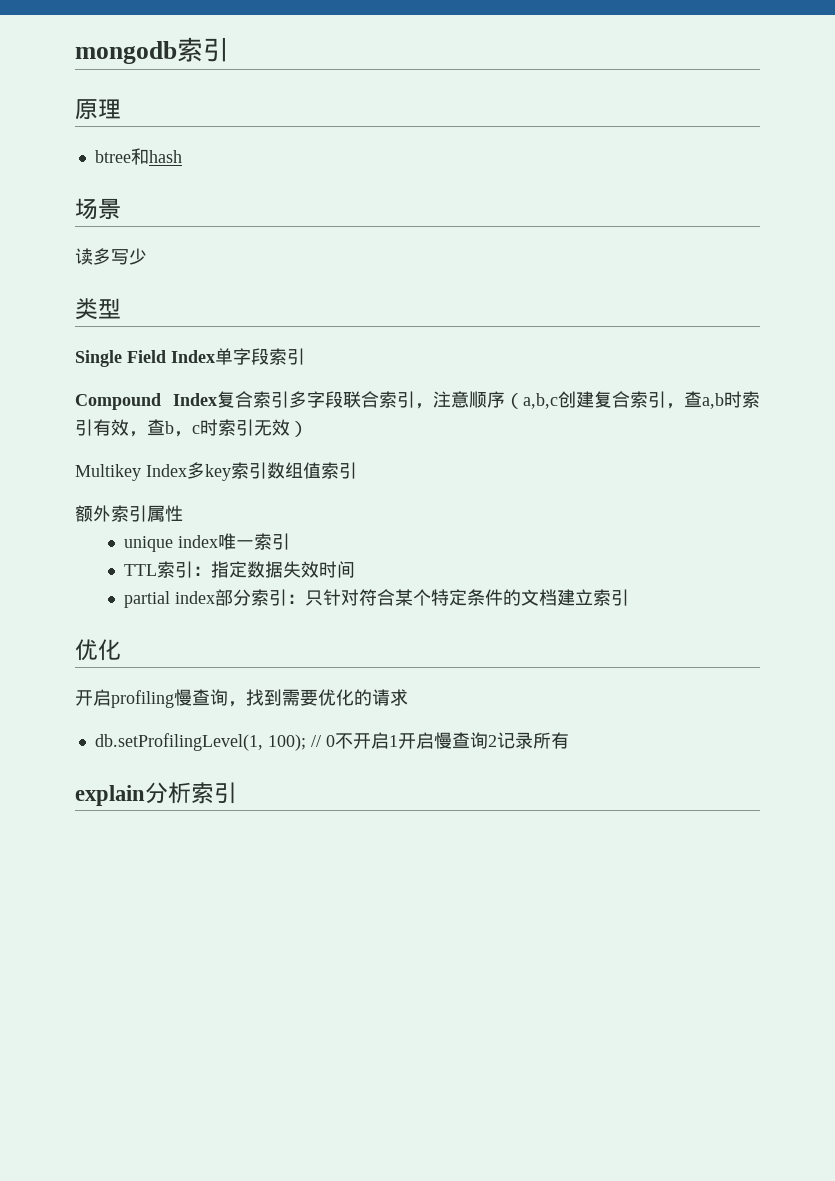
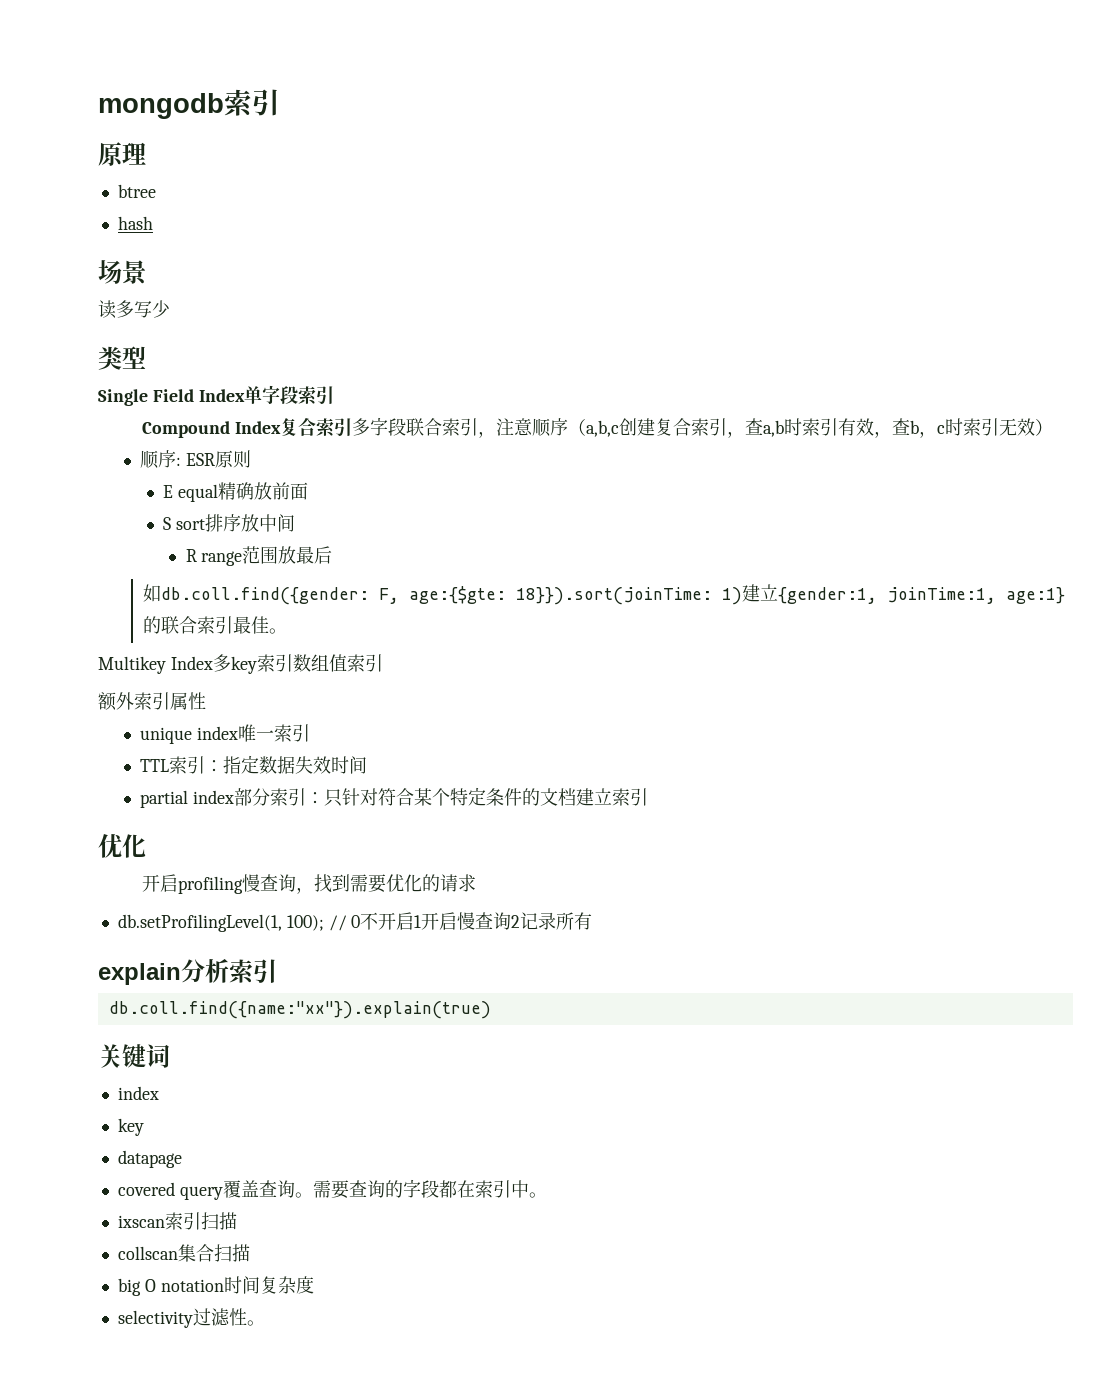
[130,148,149,165] 和 -> (156, 191) //
(308, 429) none -> [140,450,252,469] [162,482,308,502] [162,514,295,532] [185,546,333,566] [143,584,1066,605] [143,616,288,634] // 顺序: ESR原则 // E equal精确放前面 // S sort排序放中间 // R range范围放最后 // 如db.coll.find({gender: F, age:{$gte: 18}}).sort(joinTime: 1)建立{gender:1, joinTime:1, age:1}的联合索引最佳。
(237, 793) none -> [108,1001,491,1019] [98,1044,170,1068] [117,1086,159,1100] [117,1118,144,1136] [117,1150,182,1168] [117,1179,547,1200] [117,1212,237,1230] [117,1244,250,1262] [117,1276,314,1296] [117,1308,265,1328] // db.coll.find({name:"xx"}).explain(true) // 关键词 // index // key // datapage // covered query覆盖查询。需要查询的字段都在索引中。 // ixscan索引扫描 // collscan集合扫描 // big O notation时间复杂度 // selectivity过滤性。

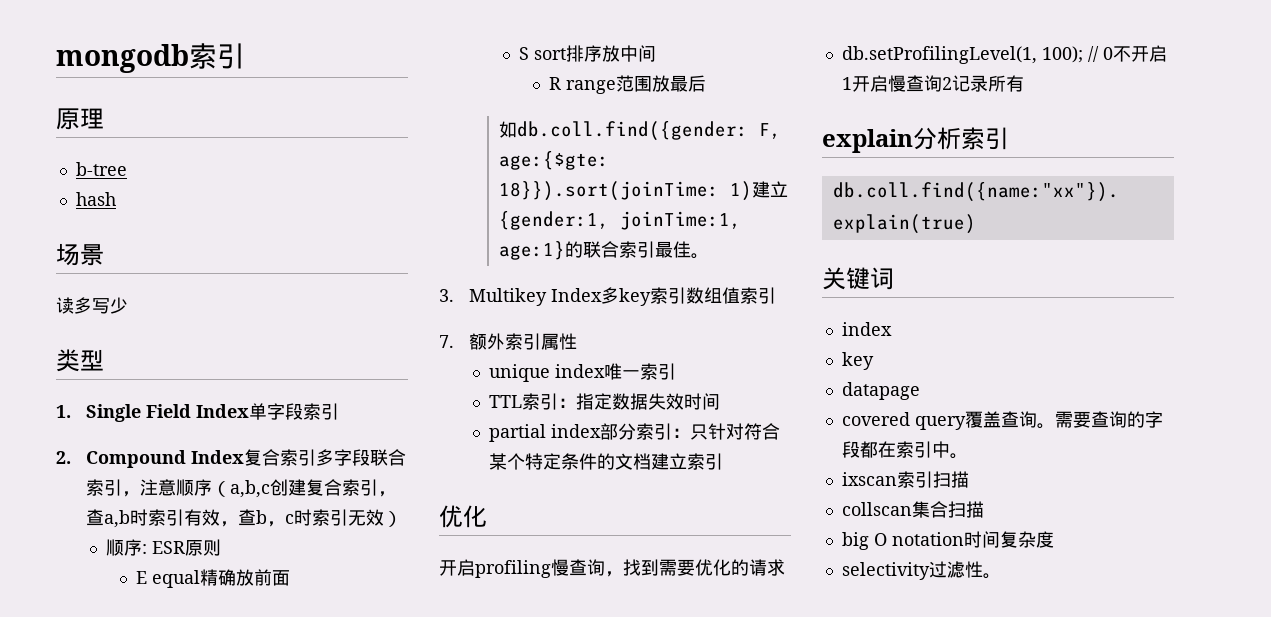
[117,184,156,198] btree -> [75,162,127,176] b-tree
(146, 357) none -> [56,405,71,418] 1.
(334, 395) none -> [56,451,71,464] 2.
(288, 631) none -> [439,289,454,302] 3.
(383, 663) none -> [439,335,454,348] 7.

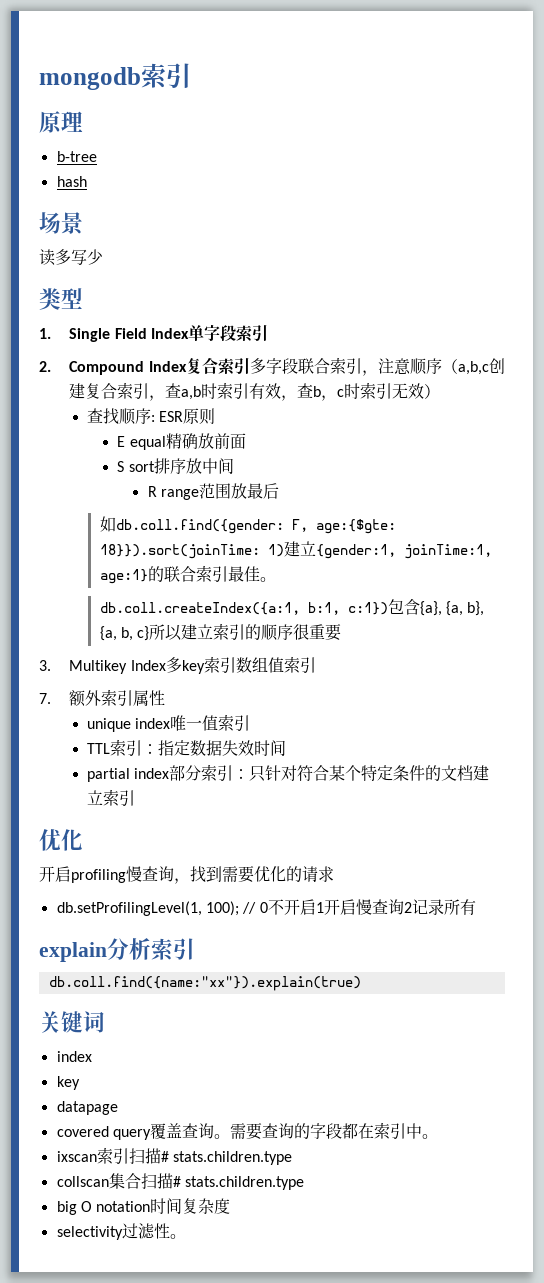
(403, 519) none -> [86,408,119,425] 查找
(710, 256) none -> [99,599,485,616] [99,623,342,641] // db.coll.createIndex({a:1, b:1, c:1})包含{a}, {a, b}, {a, b, c}所以建立索引的顺序很重要
(640, 374) none -> [202,715,219,731] 值
(969, 479) none -> [160,1151,292,1165] # stats.children.type
(984, 509) none -> [172,1176,304,1190] # stats.children.type

